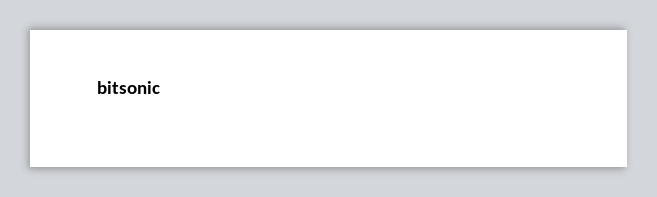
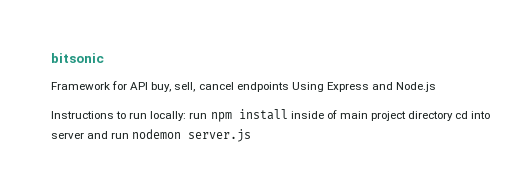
(160, 87) none -> [51,81,437,92] [51,109,491,122] [51,129,252,142] // Framework for API buy, sell, cancel endpoints Using Express and Node.js // Instructions to run locally: run npm install inside of main project directory cd into server and run nodemon server.js

